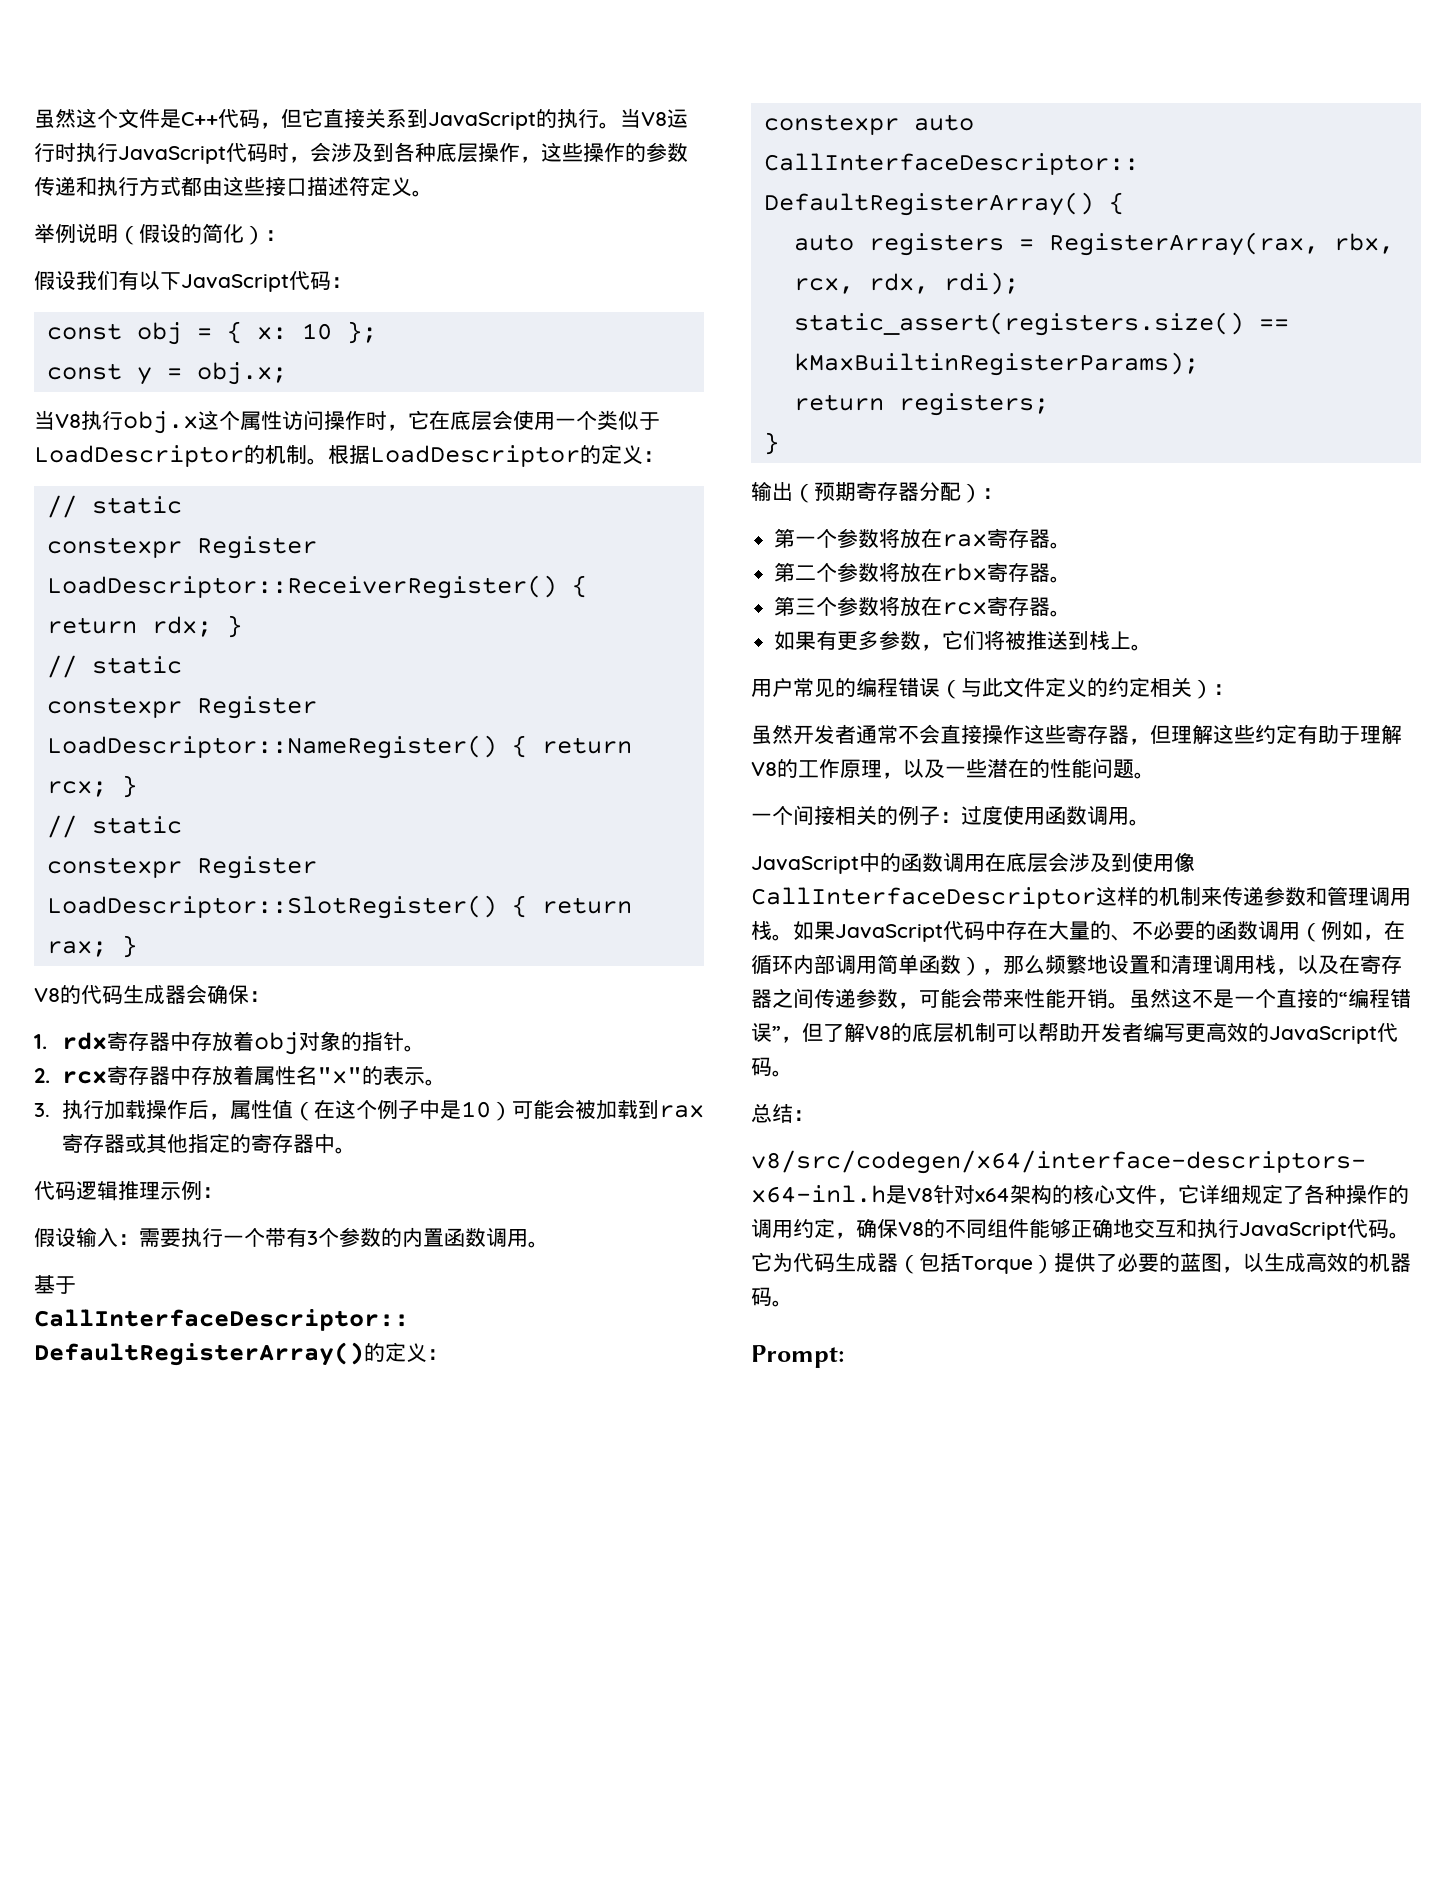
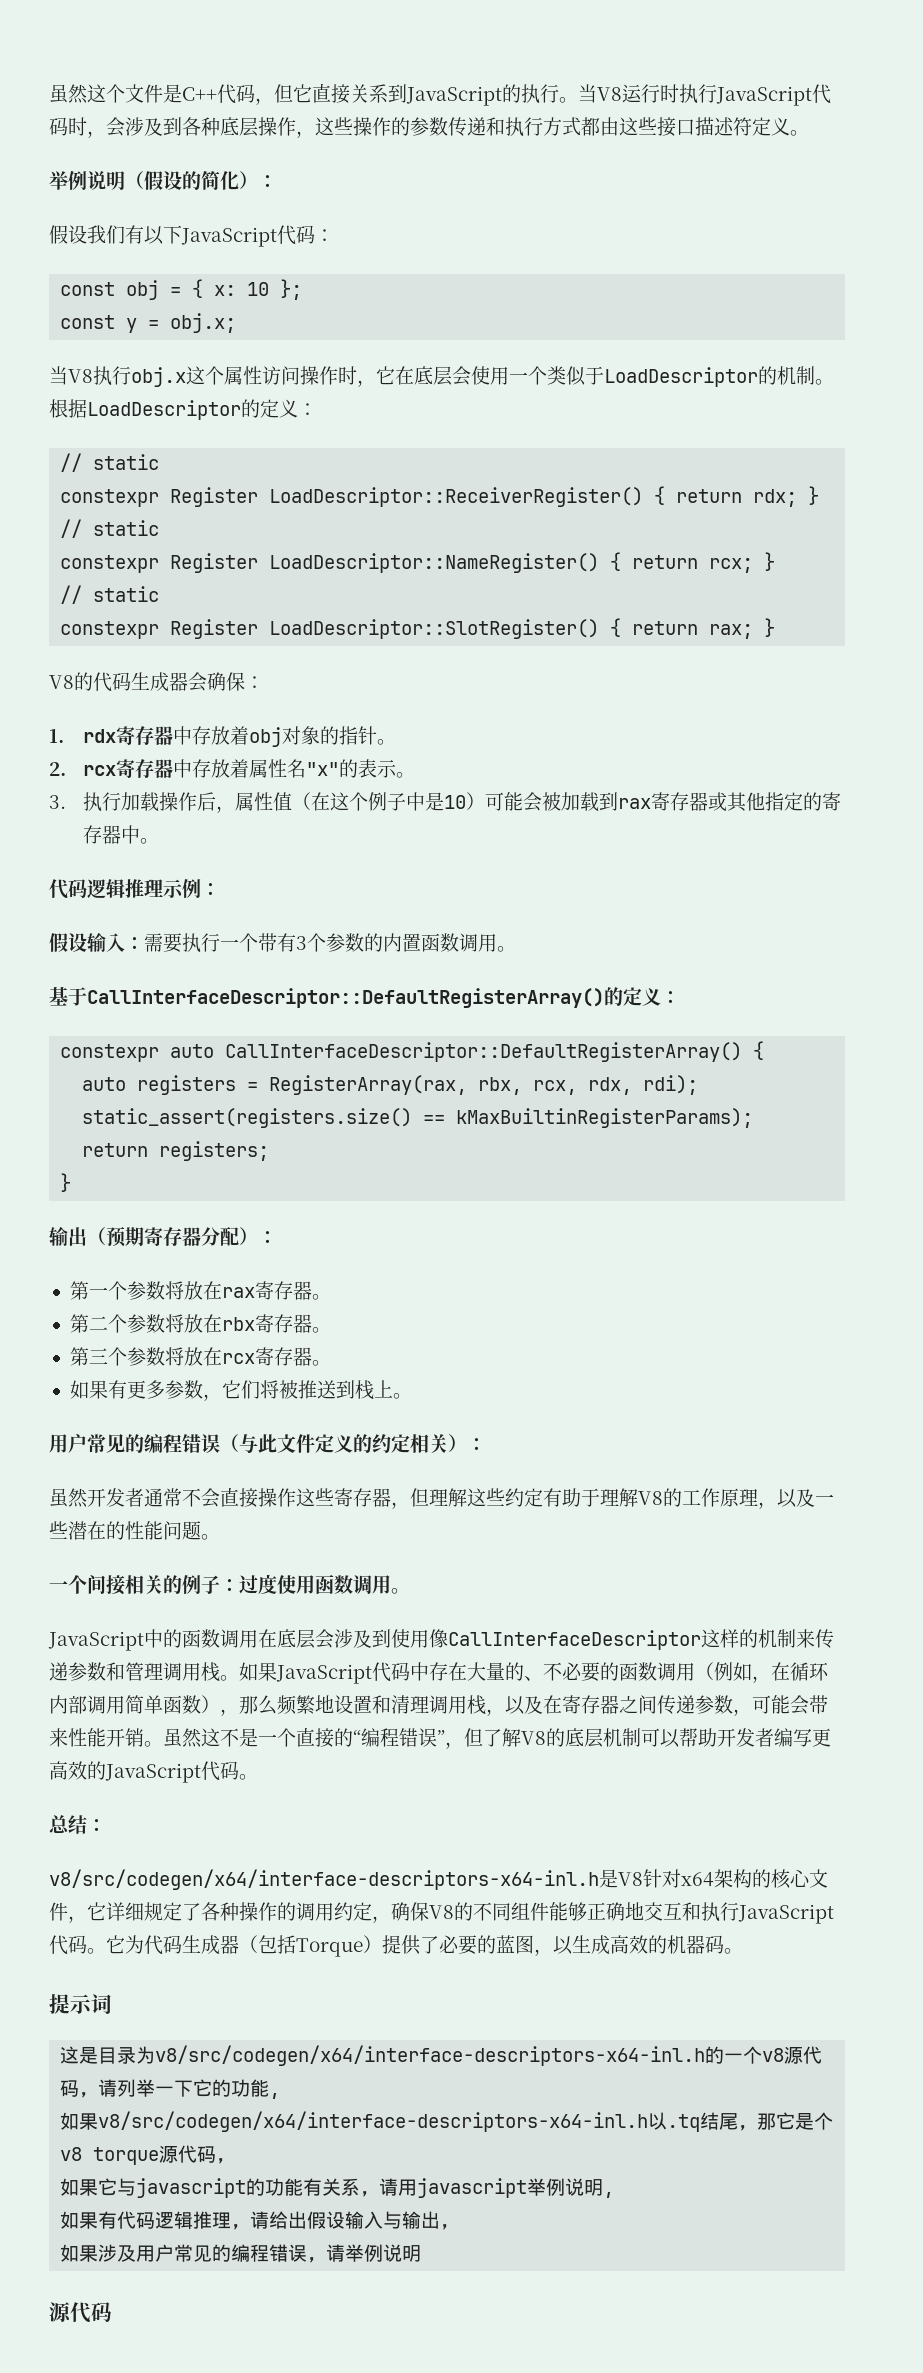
[751,1345,844,1368] Prompt: -> [49,1994,112,2014] [60,2045,823,2066] [60,2079,281,2099] [60,2111,834,2132] [60,2145,236,2165] [60,2178,615,2198] [60,2211,460,2230] [60,2244,422,2263] [49,2302,112,2323] 提示词 // 这是目录为v8/src/codegen/x64/interface-descriptors-x64-inl.h的一个v8源代码，请列举一下它的功能, // 如果v8/src/codegen/x64/interface-descriptors-x64-inl.h以.tq结尾，那它是个v8 torque源代码， // 如果它与javascript的功能有关系，请用javascript举例说明, // 如果有代码逻辑推理，请给出假设输入与输出， // 如果涉及用户常见的编程错误，请举例说明 // 源代码

